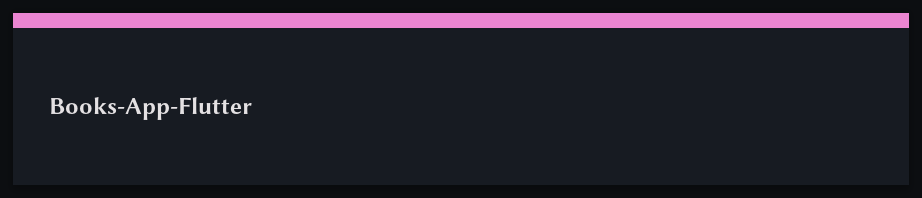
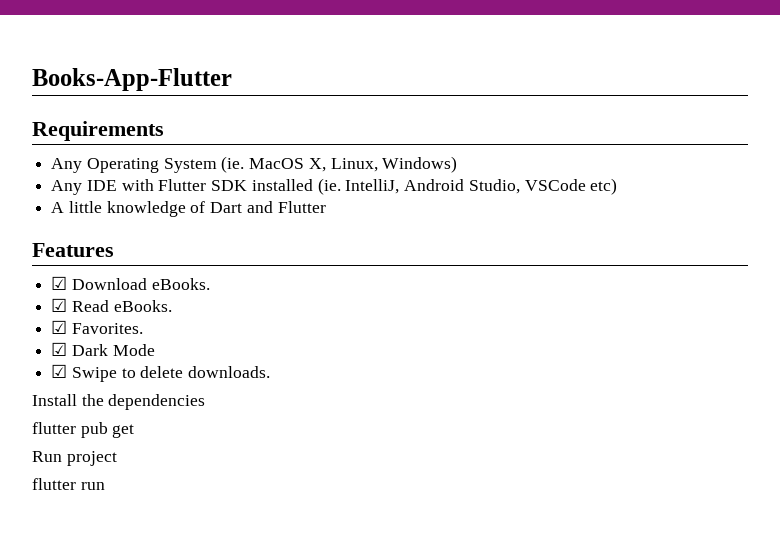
(252, 108) none -> [32,121,164,141] [51,156,458,173] [51,178,618,195] [51,201,326,217] [32,243,114,257] [51,276,210,290] [51,298,172,312] [51,320,143,334] [51,342,155,356] [51,364,271,382] [32,394,206,410] [32,422,135,438] [32,451,117,466] [32,478,105,490] // Requirements // Any Operating System (ie. MacOS X, Linux, Windows) // Any IDE with Flutter SDK installed (ie. IntelliJ, Android Studio, VSCode etc) // A little knowledge of Dart and Flutter // Features // ☑ Download eBooks. // ☑ Read eBooks. // ☑ Favorites. // ☑ Dark Mode // ☑ Swipe to delete downloads. // Install the dependencies // flutter pub get // Run project // flutter run

